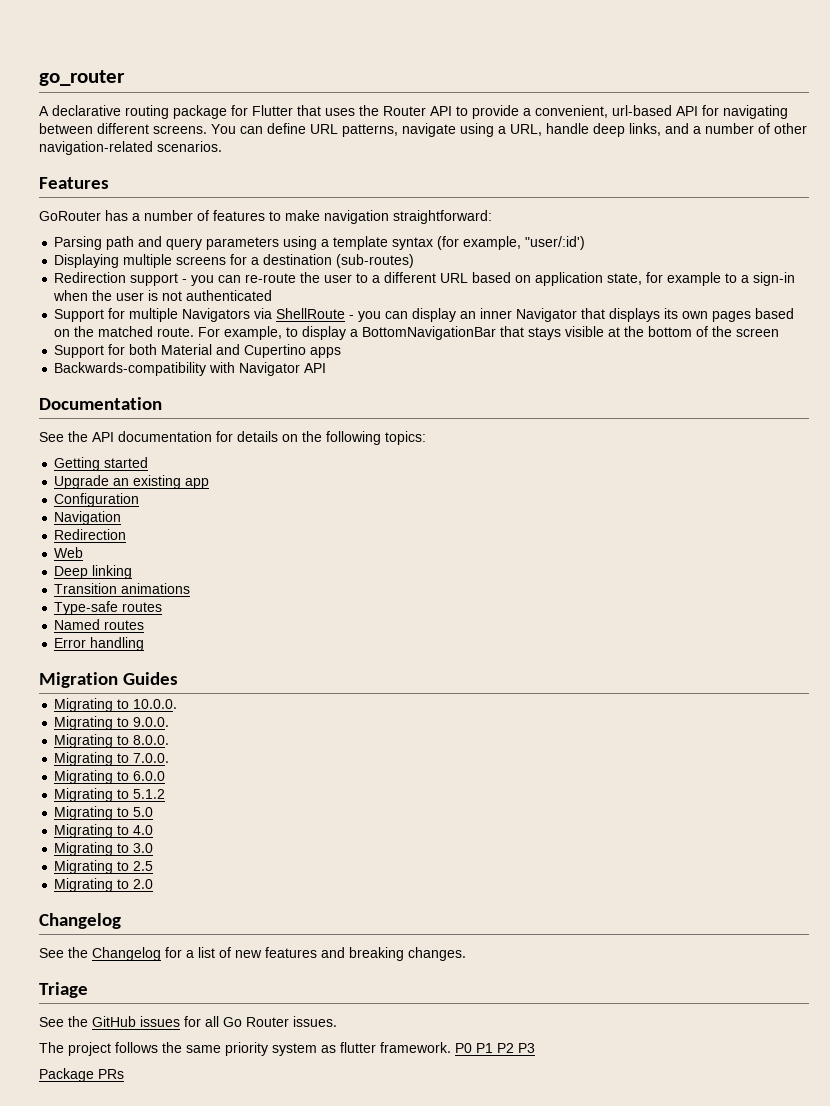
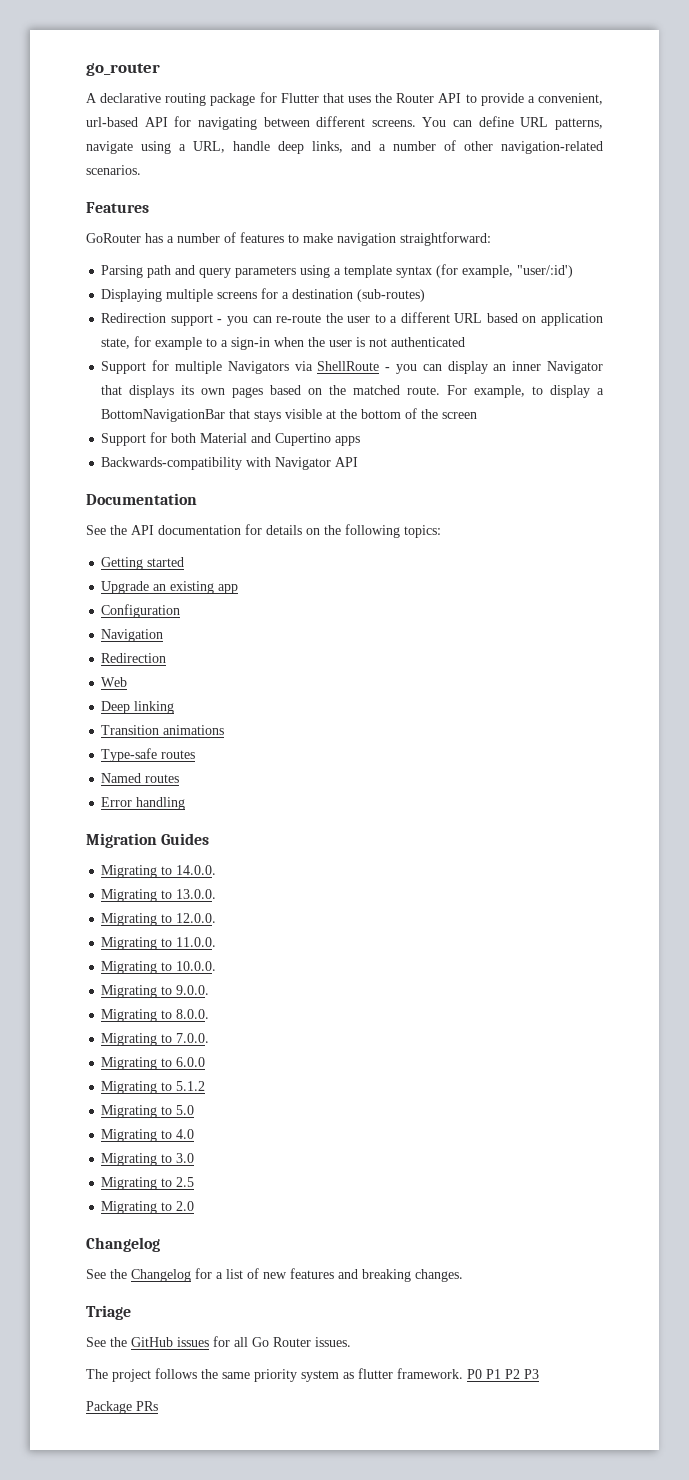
(178, 678) none -> [101,865,217,878] [101,889,217,902] [101,913,217,926] [101,937,217,950] // Migrating to 14.0.0. // Migrating to 13.0.0. // Migrating to 12.0.0. // Migrating to 11.0.0.

